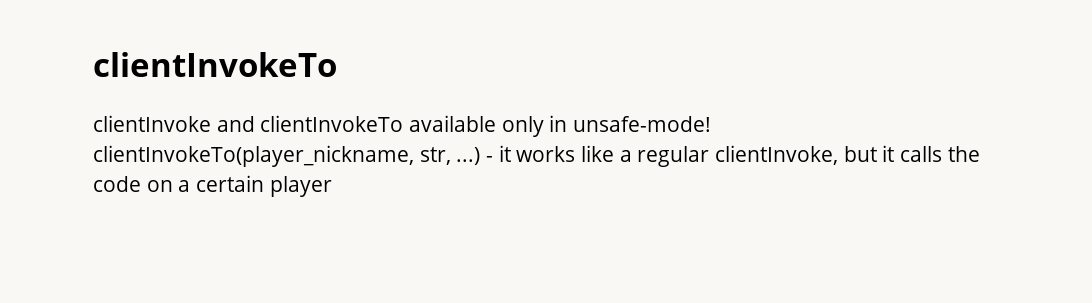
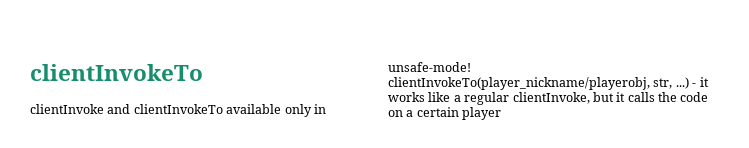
[93,145,414,167] clientInvokeTo(player_nickname, -> [388,77,650,90] clientInvokeTo(player_nickname/playerobj,

